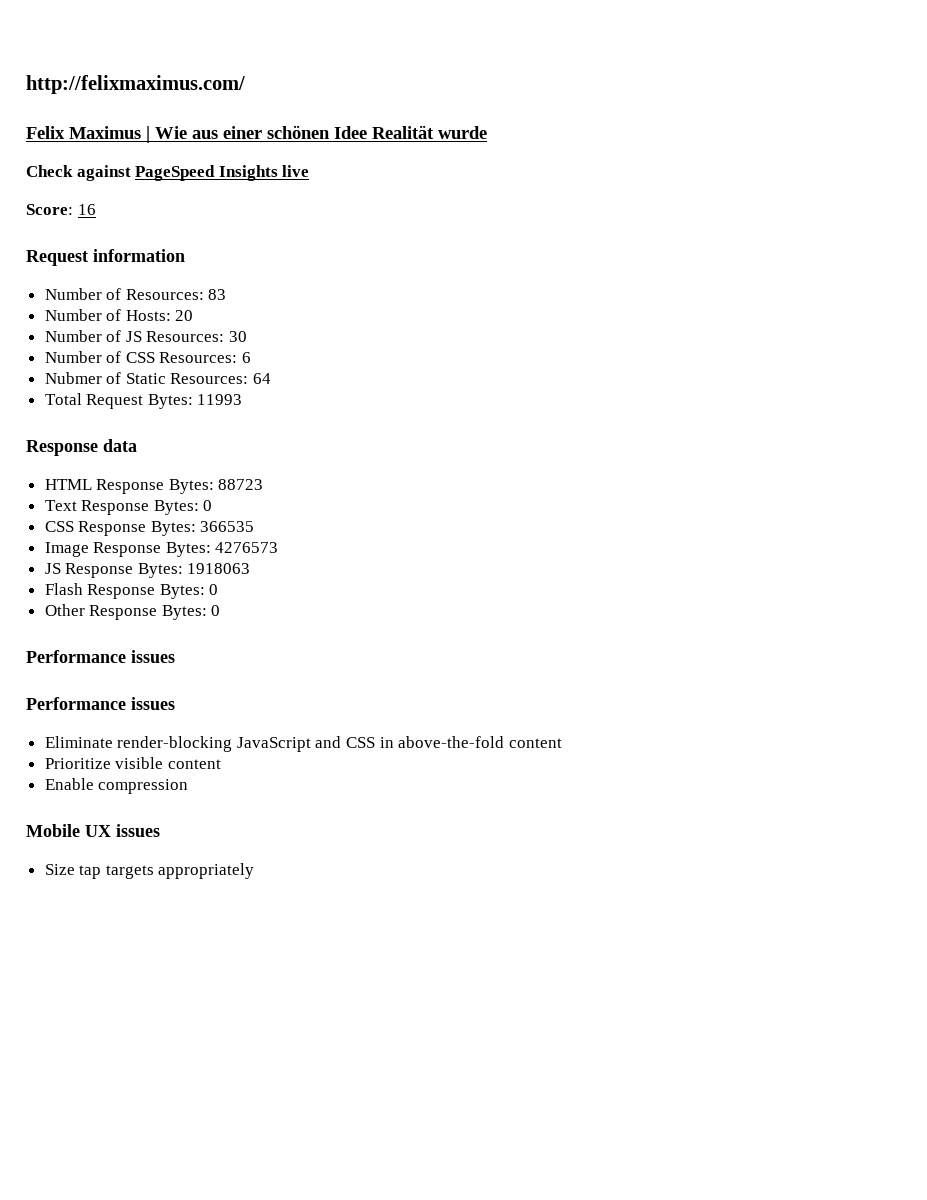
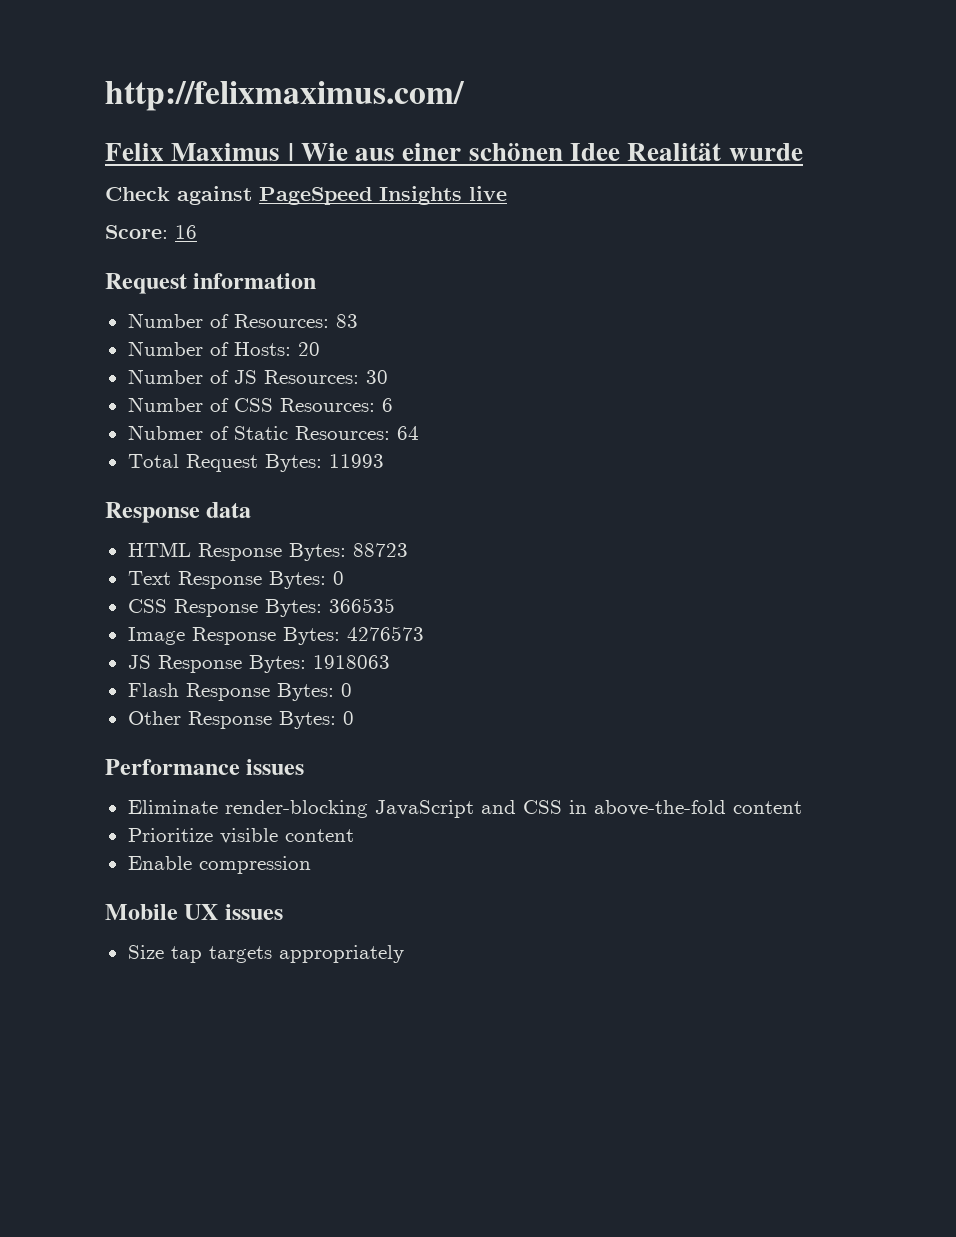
[26,697,175,710] // Performance issues -> (305, 767) none

